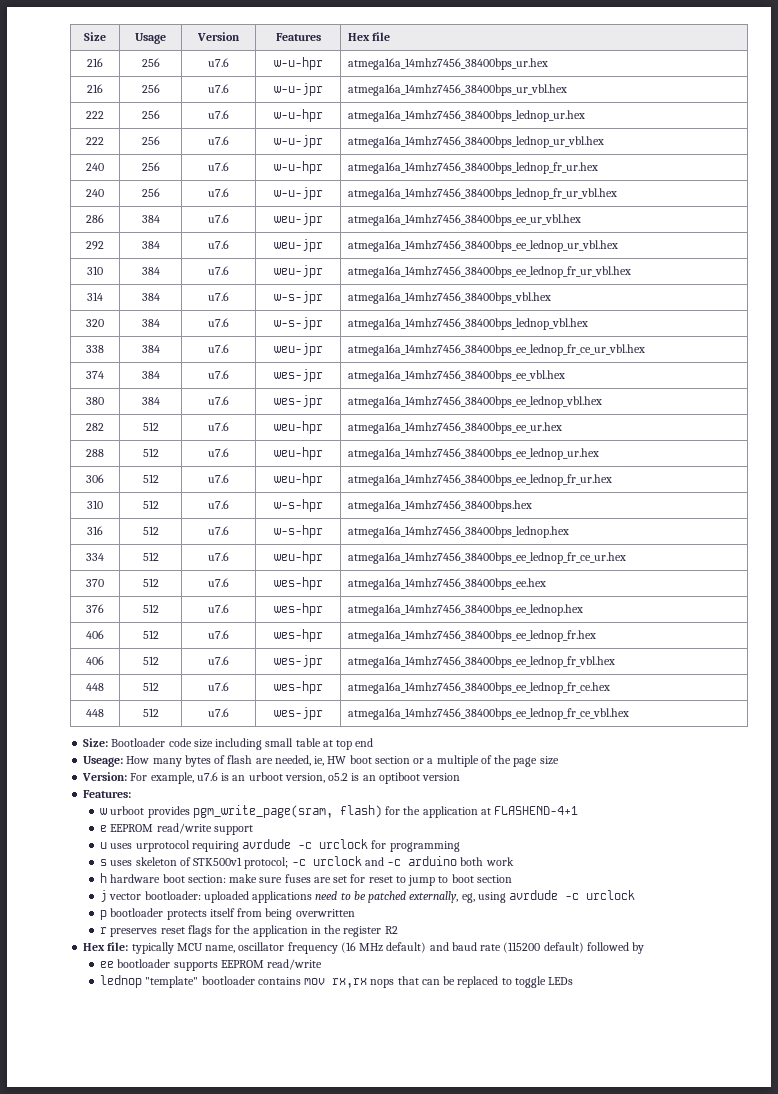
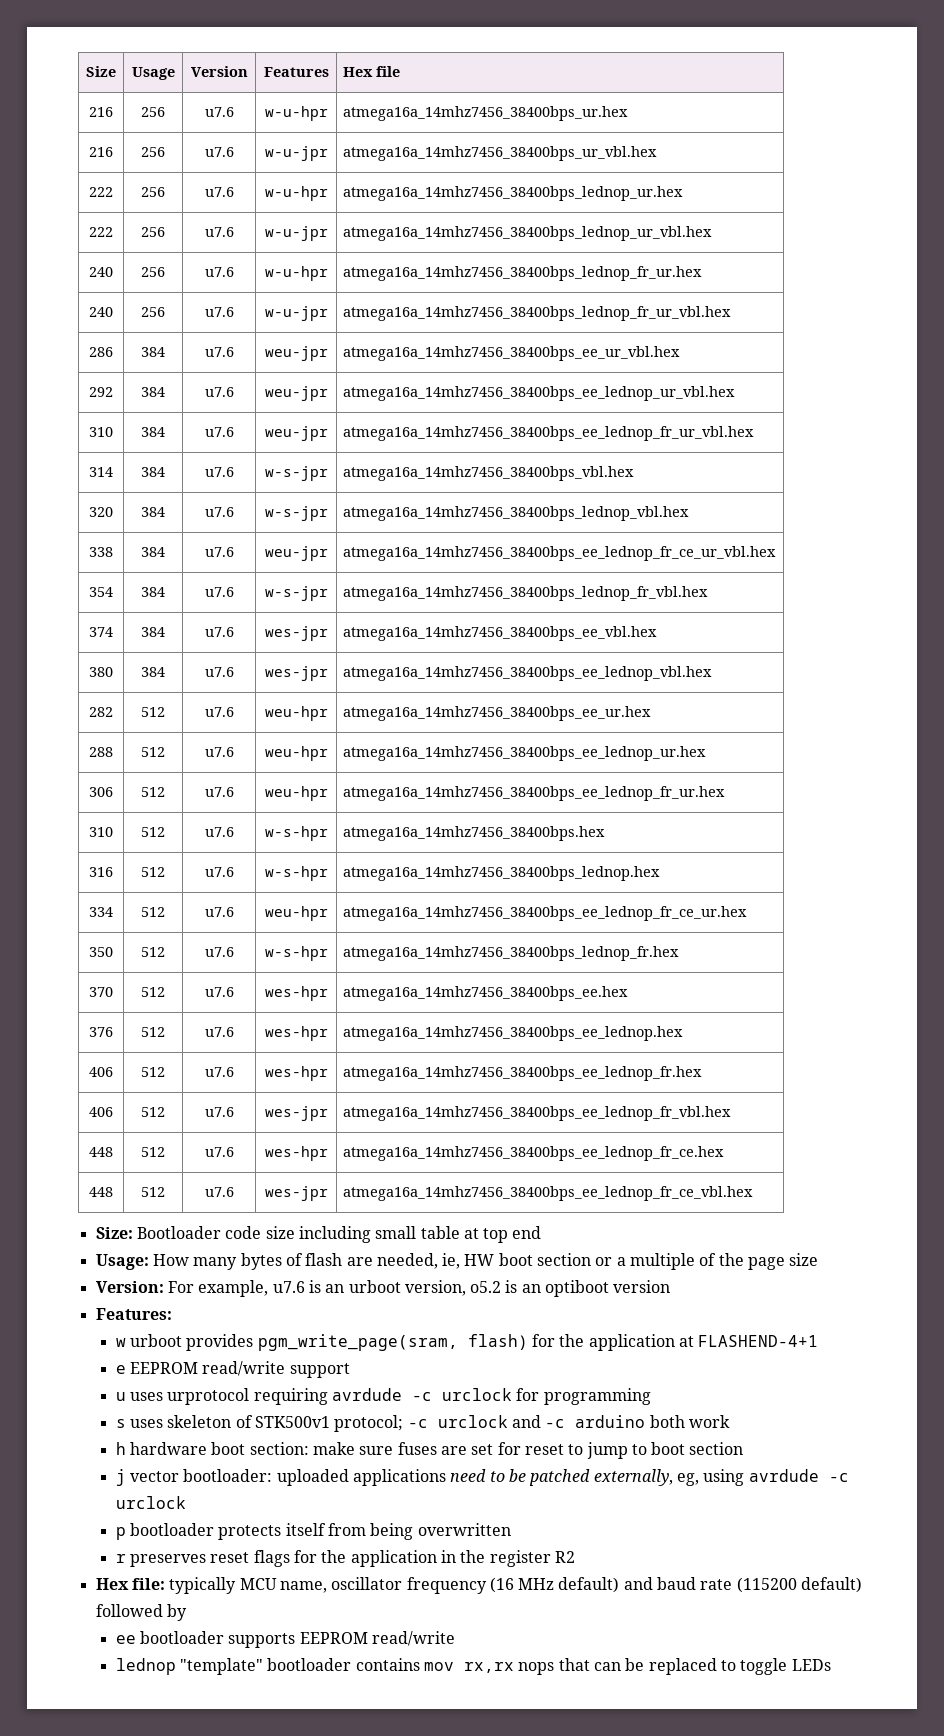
(645, 350) none -> [89,587,113,597] [141,587,165,597] [204,587,234,597] [264,586,328,601] [343,586,709,601] // 354 | 384 | u7.6 | w-s-jpr | atmega16a_14mhz7456_38400bps_lednop_fr_vbl.hex
(626, 558) none -> [89,947,113,957] [141,947,165,957] [204,947,234,957] [264,946,328,961] [343,946,680,961] // 350 | 512 | u7.6 | w-s-hpr | atmega16a_14mhz7456_38400bps_lednop_fr.hex
[83,756,124,767] Useage: -> [95,1254,149,1270] Usage:

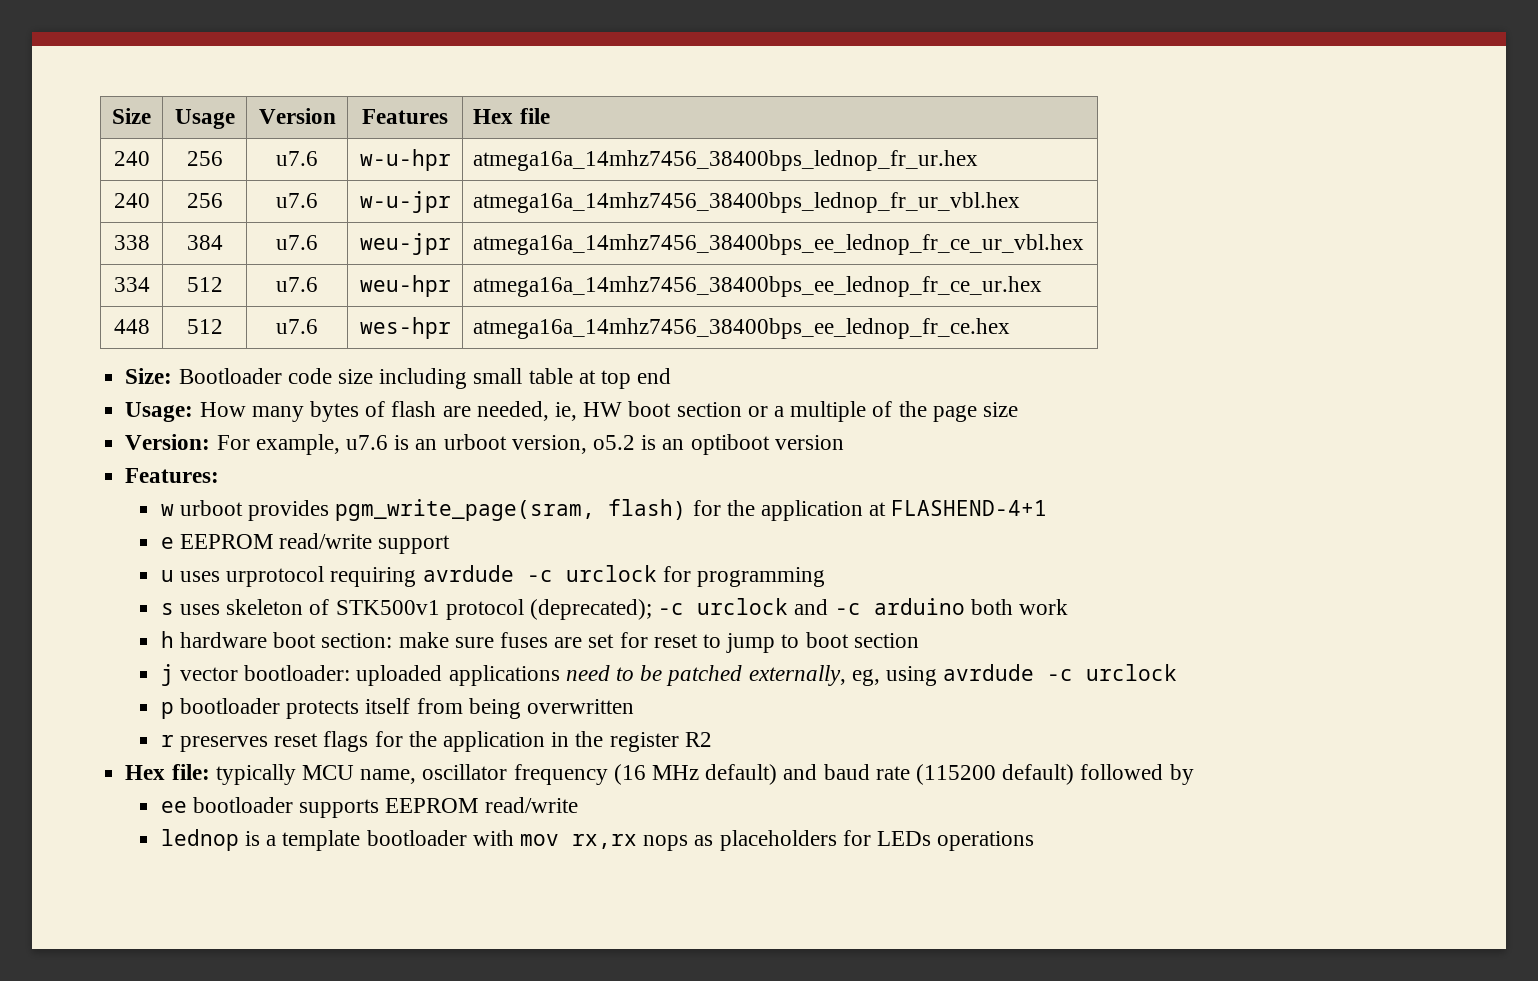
[89,107,113,117] [141,107,165,117] [204,107,234,117] [264,106,328,121] [343,106,629,121] [89,147,113,157] [141,147,165,157] [204,147,234,157] [264,146,328,161] [343,146,658,161] [89,187,113,197] [141,187,165,197] [204,187,234,197] [264,186,328,201] [343,186,684,201] [89,227,113,237] [141,227,165,237] [204,227,234,237] [264,226,328,241] [343,226,713,241] // 216 | 256 | u7.6 | w-u-hpr | atmega16a_14mhz7456_38400bps_ur.hex // 216 | 256 | u7.6 | w-u-jpr | atmega16a_14mhz7456_38400bps_ur_vbl.hex // 222 | 256 | u7.6 | w-u-hpr | atmega16a_14mhz7456_38400bps_lednop_ur.hex // 222 | 256 | u7.6 | w-u-jpr | atmega16a_14mhz7456_38400bps_lednop_ur_vbl.hex -> (550, 116) none
[89,347,113,357] [141,347,165,357] [204,347,234,357] [264,346,328,361] [343,346,681,361] [89,387,113,397] [141,387,165,397] [204,387,234,397] [264,386,328,401] [343,386,736,401] [89,427,113,437] [141,427,165,437] [204,427,234,437] [264,426,328,441] [343,426,755,441] [89,467,113,477] [141,467,165,477] [204,467,234,477] [264,466,328,481] [343,466,635,481] [89,507,113,517] [141,507,165,517] [204,507,234,517] [264,506,328,521] [343,506,690,521] // 286 | 384 | u7.6 | weu-jpr | atmega16a_14mhz7456_38400bps_ee_ur_vbl.hex // 292 | 384 | u7.6 | weu-jpr | atmega16a_14mhz7456_38400bps_ee_lednop_ur_vbl.hex // 310 | 384 | u7.6 | weu-jpr | atmega16a_14mhz7456_38400bps_ee_lednop_fr_ur_vbl.hex // 314 | 384 | u7.6 | w-s-jpr | atmega16a_14mhz7456_38400bps_vbl.hex // 320 | 384 | u7.6 | w-s-jpr | atmega16a_14mhz7456_38400bps_lednop_vbl.hex -> (1021, 202) none
[89,587,113,597] [141,587,165,597] [204,587,234,597] [264,586,328,601] [343,586,709,601] [89,627,113,637] [141,627,165,637] [204,627,234,637] [264,626,328,641] [343,626,658,641] [89,667,113,677] [141,667,165,677] [204,667,234,677] [264,666,328,681] [343,666,713,681] [89,707,113,717] [141,707,165,717] [204,707,234,717] [264,706,328,721] [343,706,652,721] [89,747,113,757] [141,747,165,757] [204,747,234,757] [264,746,328,761] [343,746,707,761] [89,787,113,797] [141,787,165,797] [204,787,234,797] [264,786,328,801] [343,786,726,801] [89,827,113,837] [141,827,165,837] [204,827,234,837] [264,826,328,841] [343,826,606,841] [89,867,113,877] [141,867,165,877] [204,867,234,877] [264,866,328,881] [343,866,661,881] // 354 | 384 | u7.6 | w-s-jpr | atmega16a_14mhz7456_38400bps_lednop_fr_vbl.hex // 374 | 384 | u7.6 | wes-jpr | atmega16a_14mhz7456_38400bps_ee_vbl.hex // 380 | 384 | u7.6 | wes-jpr | atmega16a_14mhz7456_38400bps_ee_lednop_vbl.hex // 282 | 512 | u7.6 | weu-hpr | atmega16a_14mhz7456_38400bps_ee_ur.hex // 288 | 512 | u7.6 | weu-hpr | atmega16a_14mhz7456_38400bps_ee_lednop_ur.hex // 306 | 512 | u7.6 | weu-hpr | atmega16a_14mhz7456_38400bps_ee_lednop_fr_ur.hex // 310 | 512 | u7.6 | w-s-hpr | atmega16a_14mhz7456_38400bps.hex // 316 | 512 | u7.6 | w-s-hpr | atmega16a_14mhz7456_38400bps_lednop.hex -> (1085, 244) none
[89,947,113,957] [141,947,165,957] [204,947,234,957] [264,946,328,961] [343,946,680,961] [89,987,113,997] [141,987,165,997] [204,987,234,997] [264,986,328,1001] [343,986,629,1001] [89,1027,113,1037] [141,1027,165,1037] [204,1027,234,1037] [264,1026,328,1041] [343,1026,684,1041] [89,1067,113,1077] [141,1067,165,1077] [204,1067,234,1077] [264,1066,328,1081] [343,1066,703,1081] [89,1107,113,1117] [141,1107,165,1117] [204,1107,234,1117] [264,1106,328,1121] [343,1106,732,1121] // 350 | 512 | u7.6 | w-s-hpr | atmega16a_14mhz7456_38400bps_lednop_fr.hex // 370 | 512 | u7.6 | wes-hpr | atmega16a_14mhz7456_38400bps_ee.hex // 376 | 512 | u7.6 | wes-hpr | atmega16a_14mhz7456_38400bps_ee_lednop.hex // 406 | 512 | u7.6 | wes-hpr | atmega16a_14mhz7456_38400bps_ee_lednop_fr.hex // 406 | 512 | u7.6 | wes-jpr | atmega16a_14mhz7456_38400bps_ee_lednop_fr_vbl.hex -> (1043, 286) none
[89,1187,113,1197] [141,1187,165,1197] [204,1187,234,1197] [264,1186,328,1201] [343,1186,754,1201] // 448 | 512 | u7.6 | wes-jpr | atmega16a_14mhz7456_38400bps_ee_lednop_fr_ce_vbl.hex -> (1011, 328) none
[334,1415,404,1432] protocol; -> [445,599,652,620] protocol (deprecated);
[179,1658,831,1675] "template" bootloader contains mov rx,rx nops that can be replaced to toggle LEDs -> [244,830,1035,851] is a template bootloader with mov rx,rx nops as placeholders for LEDs operations

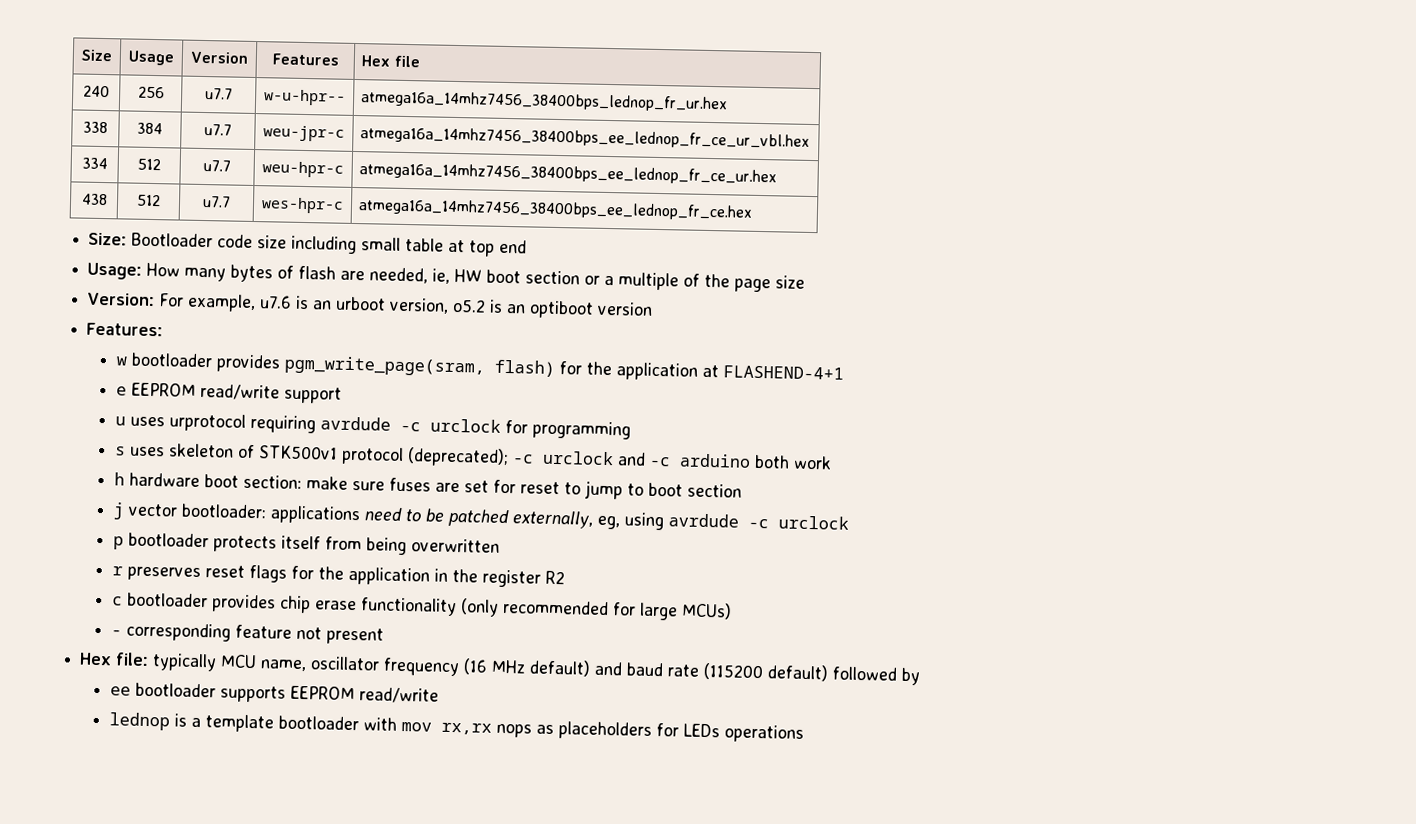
[276,151,318,166] [359,149,451,171] u7.6 | w-u-hpr -> [205,88,233,100] [263,89,346,106] u7.7 | w-u-hpr--
[113,193,150,208] [186,193,223,208] [276,193,318,208] [359,191,451,213] [473,192,1021,213] // 240 | 256 | u7.6 | w-u-jpr | atmega16a_14mhz7456_38400bps_lednop_fr_ur_vbl.hex -> (729, 101) none
[276,235,318,250] [359,233,451,255] u7.6 | weu-jpr -> [204,124,232,136] [263,125,345,142] u7.7 | weu-jpr-c
[276,277,318,292] [359,275,451,297] u7.6 | weu-hpr -> [203,160,231,172] [262,161,344,178] u7.7 | weu-hpr-c
[113,319,150,334] [186,319,223,334] [276,319,318,334] [359,317,451,339] 448 | 512 | u7.6 | wes-hpr -> [80,193,108,206] [136,194,161,207] [202,196,231,208] [261,197,344,214] 438 | 512 | u7.7 | wes-hpr-c
[179,500,243,516] urboot -> [130,352,213,368] bootloader
[356,665,443,686] uploaded -> (267, 511) none
(712, 739) none -> [111,592,732,621] [110,622,384,645] // c bootloader provides chip erase functionality (only recommended for large MCUs) // - corresponding feature not present

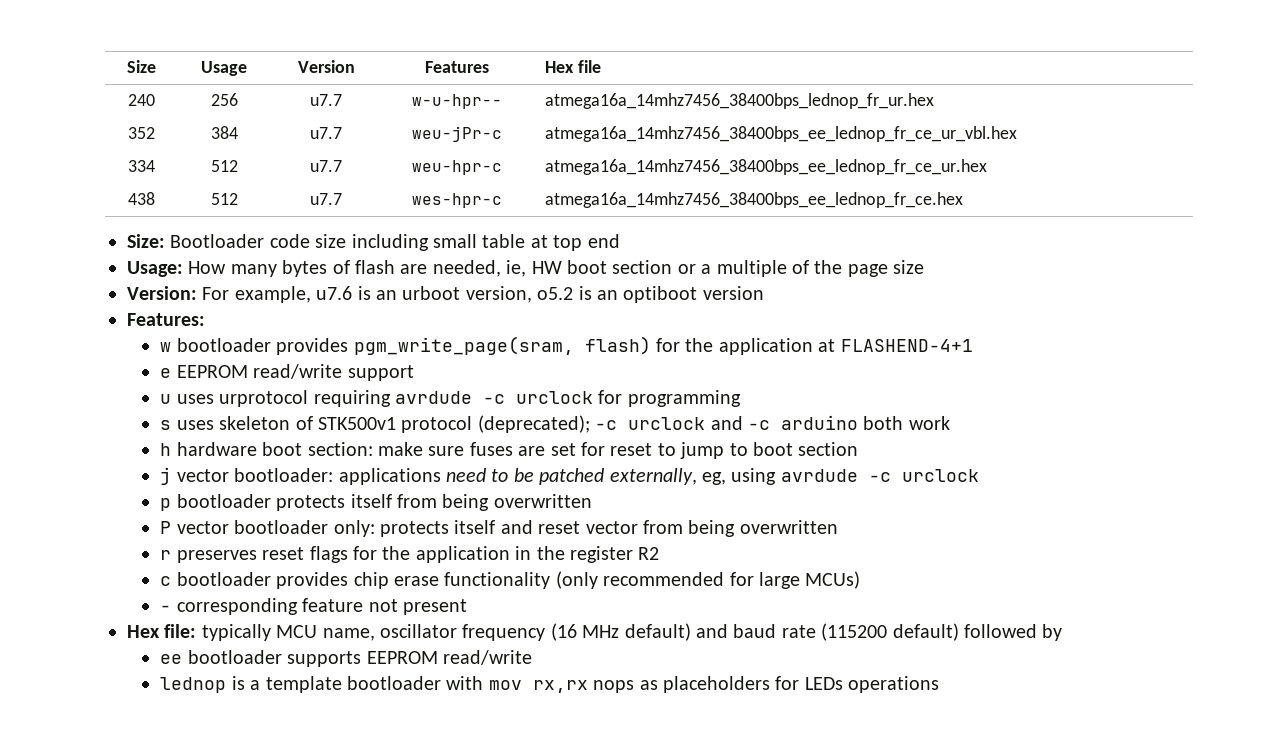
[83,121,108,134] 338 -> [127,127,155,139] 352
[263,125,345,142] weu-jpr-c -> [412,126,502,142] weu-jPr-c
(500, 545) none -> [160,520,838,537] // P vector bootloader only: protects itself and reset vector from being overwritten

